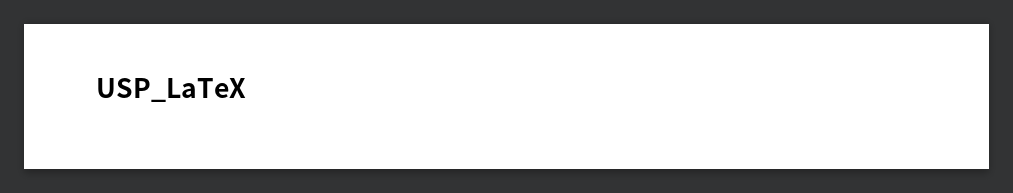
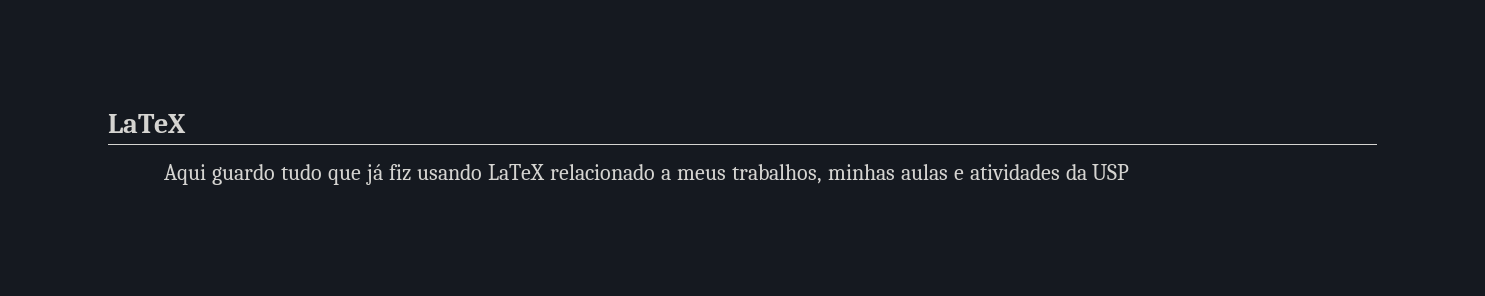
[96,78,246,102] USP_LaTeX -> [108,114,186,133] [164,164,1130,185] LaTeX // Aqui guardo tudo que já fiz usando LaTeX relacionado a meus trabalhos, minhas aulas e atividades da USP

